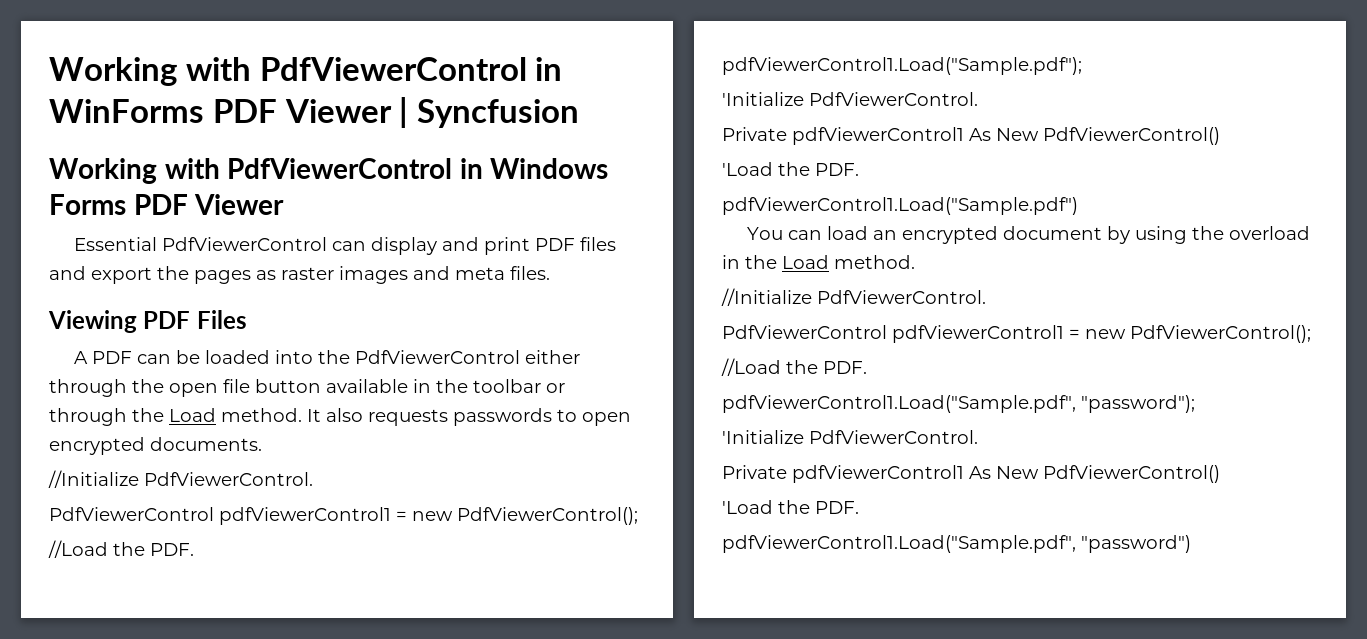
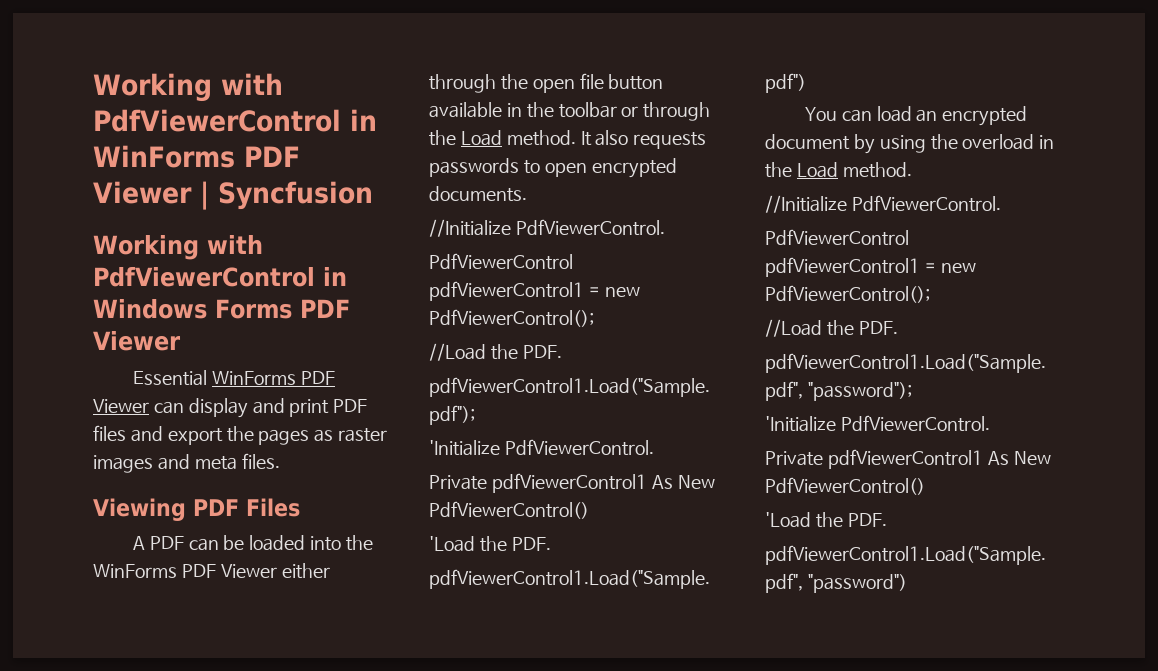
[162,237,328,251] PdfViewerControl -> [211,371,335,385] [93,399,149,413] WinForms PDF Viewer
[355,350,521,364] PdfViewerControl -> [93,564,277,578] WinForms PDF Viewer

